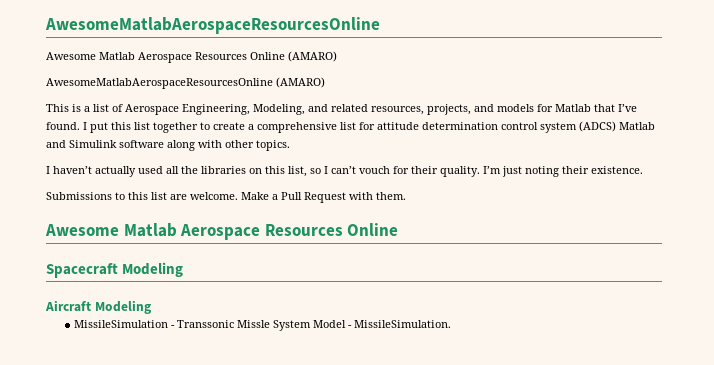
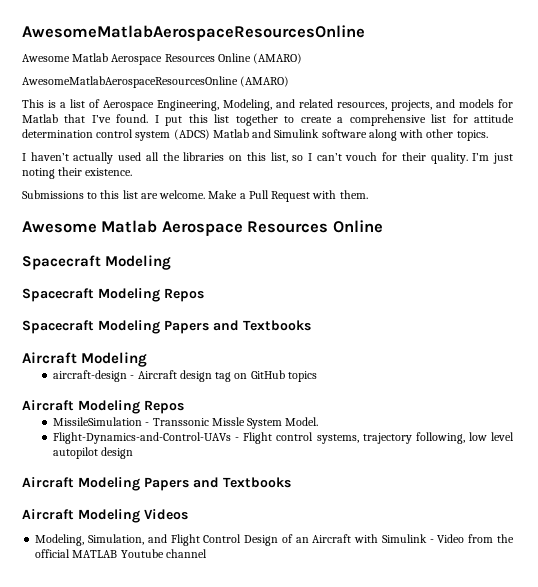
[45,300,151,314] Aircraft Modeling -> [22,288,204,302] [22,320,311,334] [22,352,148,367] [53,370,317,382] [22,400,184,414] Spacecraft Modeling Repos // Spacecraft Modeling Papers and Textbooks // Aircraft Modeling // aircraft-design - Aircraft design tag on GitHub topics // Aircraft Modeling Repos
[313,320,452,328] Model - MissileSimulation. -> [285,417,319,426] [53,432,515,444] [53,447,134,459] [22,477,291,491] [22,509,188,523] [35,534,514,546] [35,549,207,558] Model. // Flight-Dynamics-and-Control-UAVs - Flight control systems, trajectory following, low level autopilot design // Aircraft Modeling Papers and Textbooks // Aircraft Modeling Videos // Modeling, Simulation, and Flight Control Design of an Aircraft with Simulink - Video from the official MATLAB Youtube channel

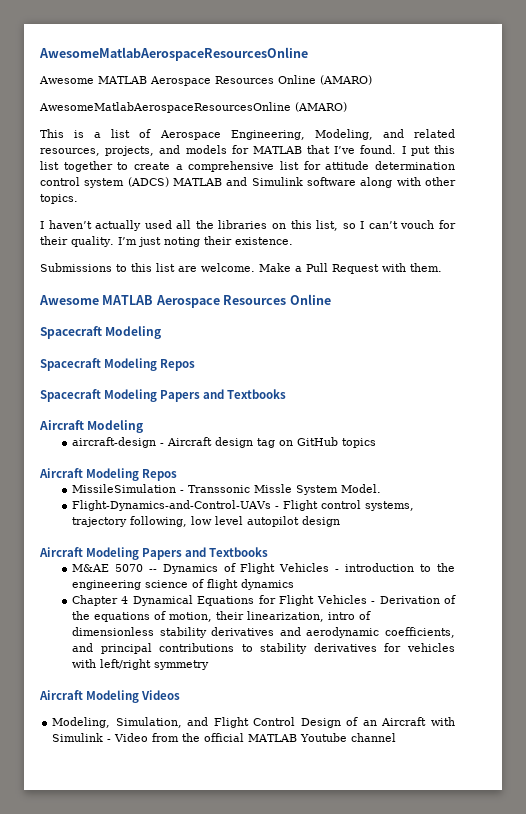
[72,53,109,62] Matlab -> [98,76,147,84] MATLAB
[22,114,58,123] Matlab -> [252,146,302,154] MATLAB
[212,129,249,138] Matlab -> [173,178,223,186] MATLAB
[101,220,158,233] Matlab -> [102,295,154,305] MATLAB
(291, 482) none -> [71,563,455,574] [71,579,294,590] [71,595,456,606] [71,611,371,622] [71,627,455,638] [71,643,455,654] [71,659,209,670] // M&AE 5070 -- Dynamics of Flight Vehicles - introduction to the engineering science of flight dynamics // Chapter 4 Dynamical Equations for Flight Vehicles - Derivation of the equations of motion, their linearization, intro of dimensionless stability derivatives and aerodynamic coefficients, and principal contributions to stability derivatives for vehicles with left/right symmetry

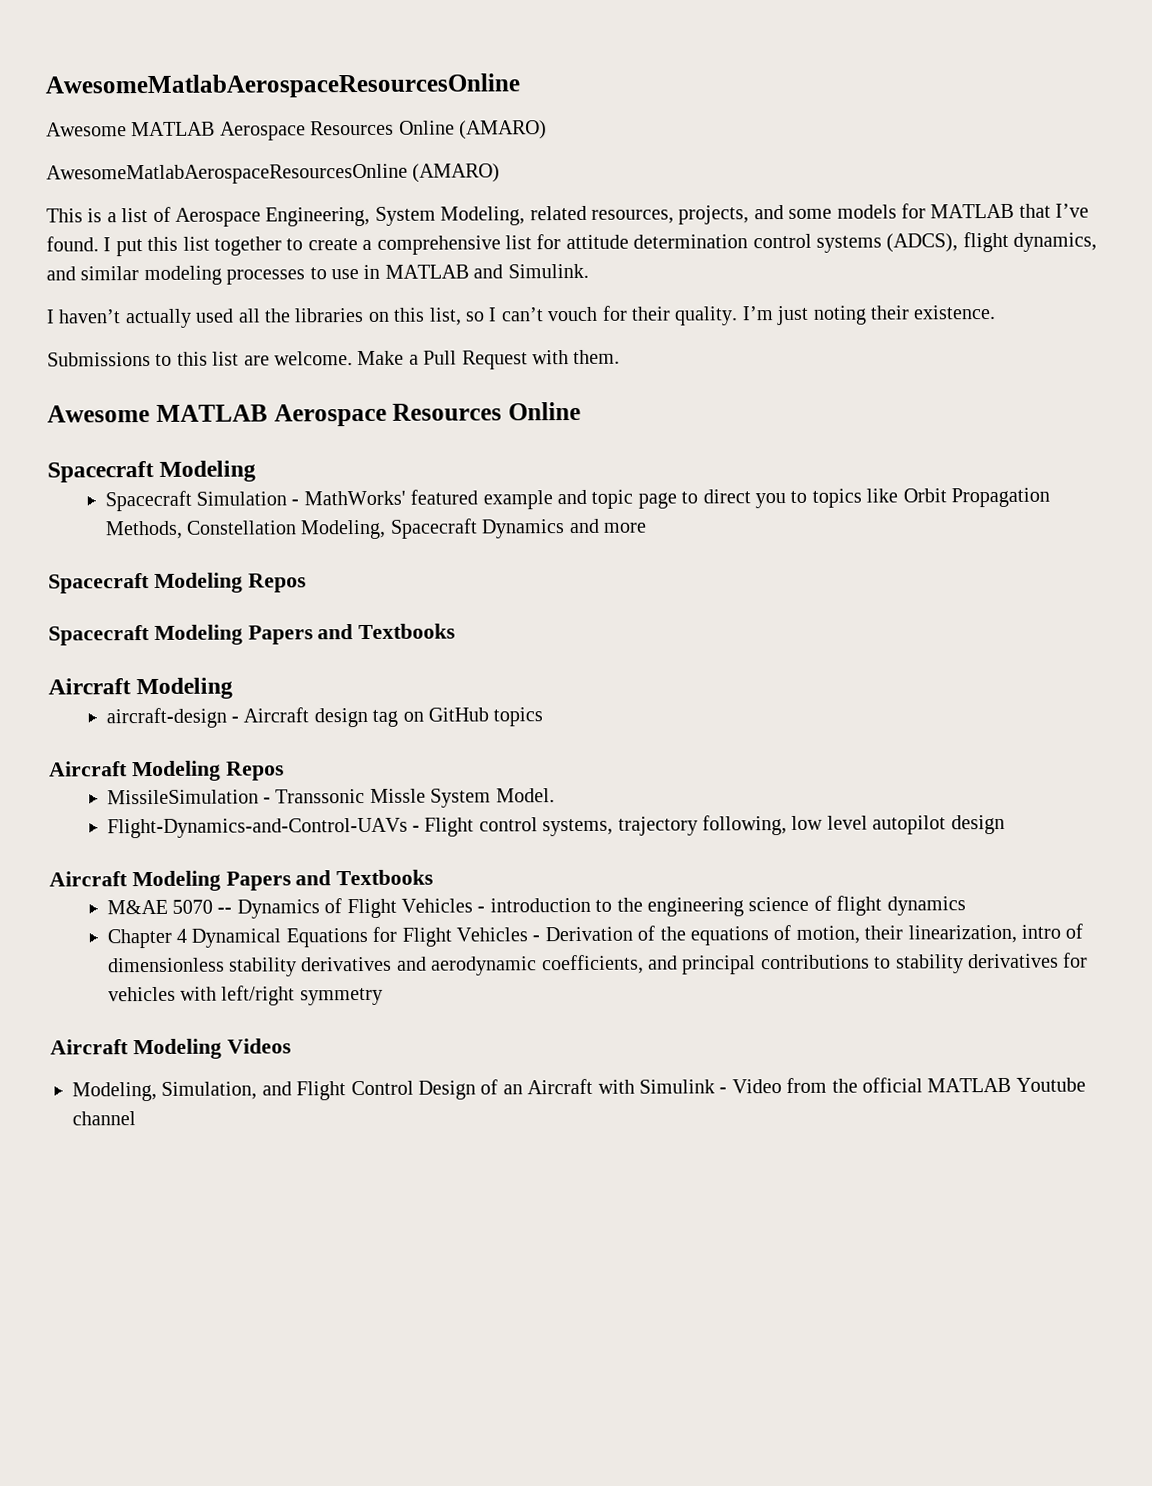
[314,129,404,140] Modeling, and -> [374,206,526,226] System Modeling,
(181, 149) none -> [788,208,833,219] some
[84,177,456,188] [40,194,78,204] system (ADCS) MATLAB and Simulink software along with other topics. -> [815,231,1098,253] [46,263,589,286] systems (ADCS), flight dynamics, and similar modeling processes to use in MATLAB and Simulink.
(162, 332) none -> [104,487,1051,512] [104,518,648,540] // Spacecraft Simulation - MathWorks' featured example and topic page to direct you to topics like Orbit Propagation Methods, Constellation Modeling, Spacecraft Dynamics and more

